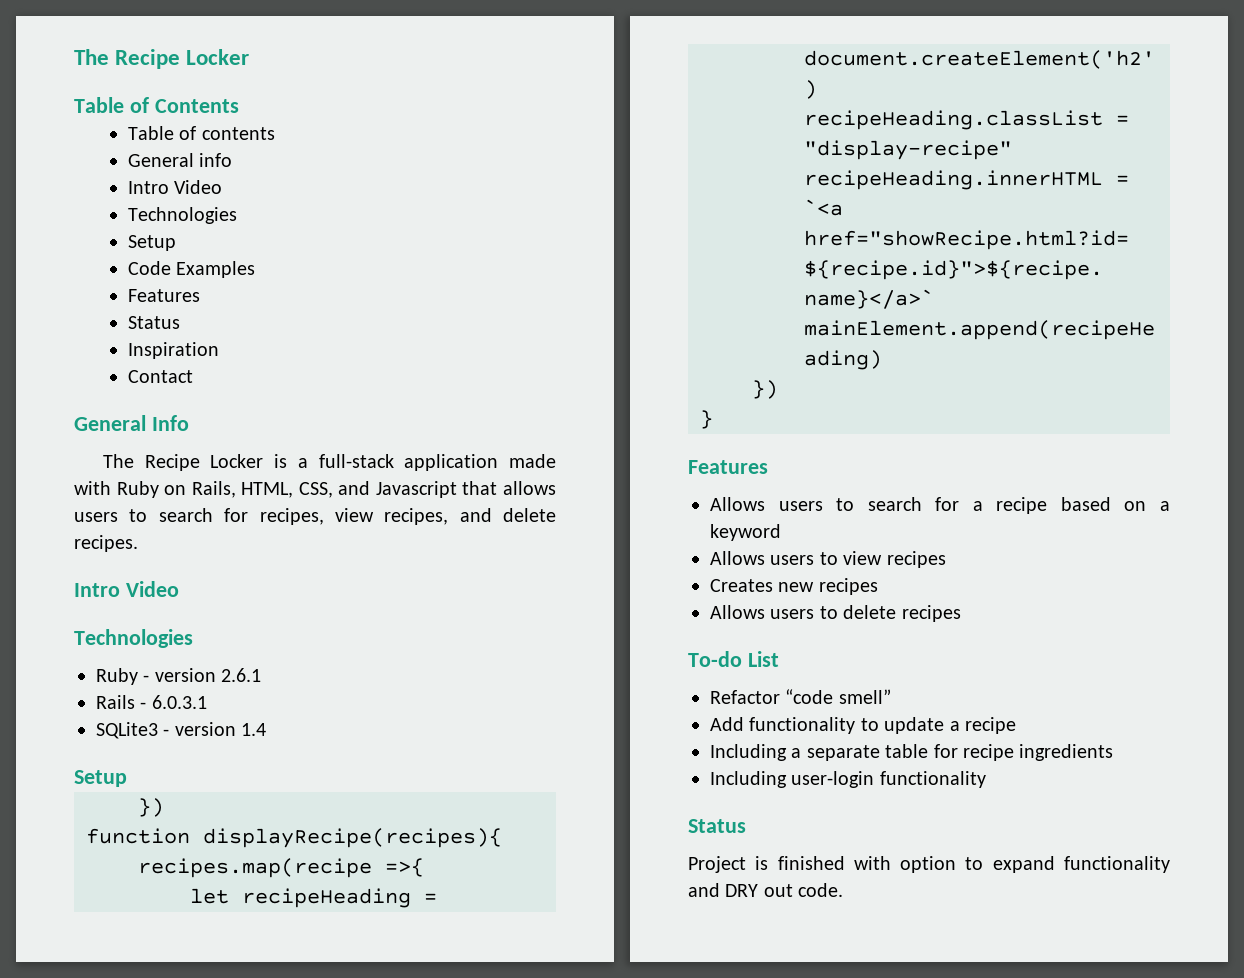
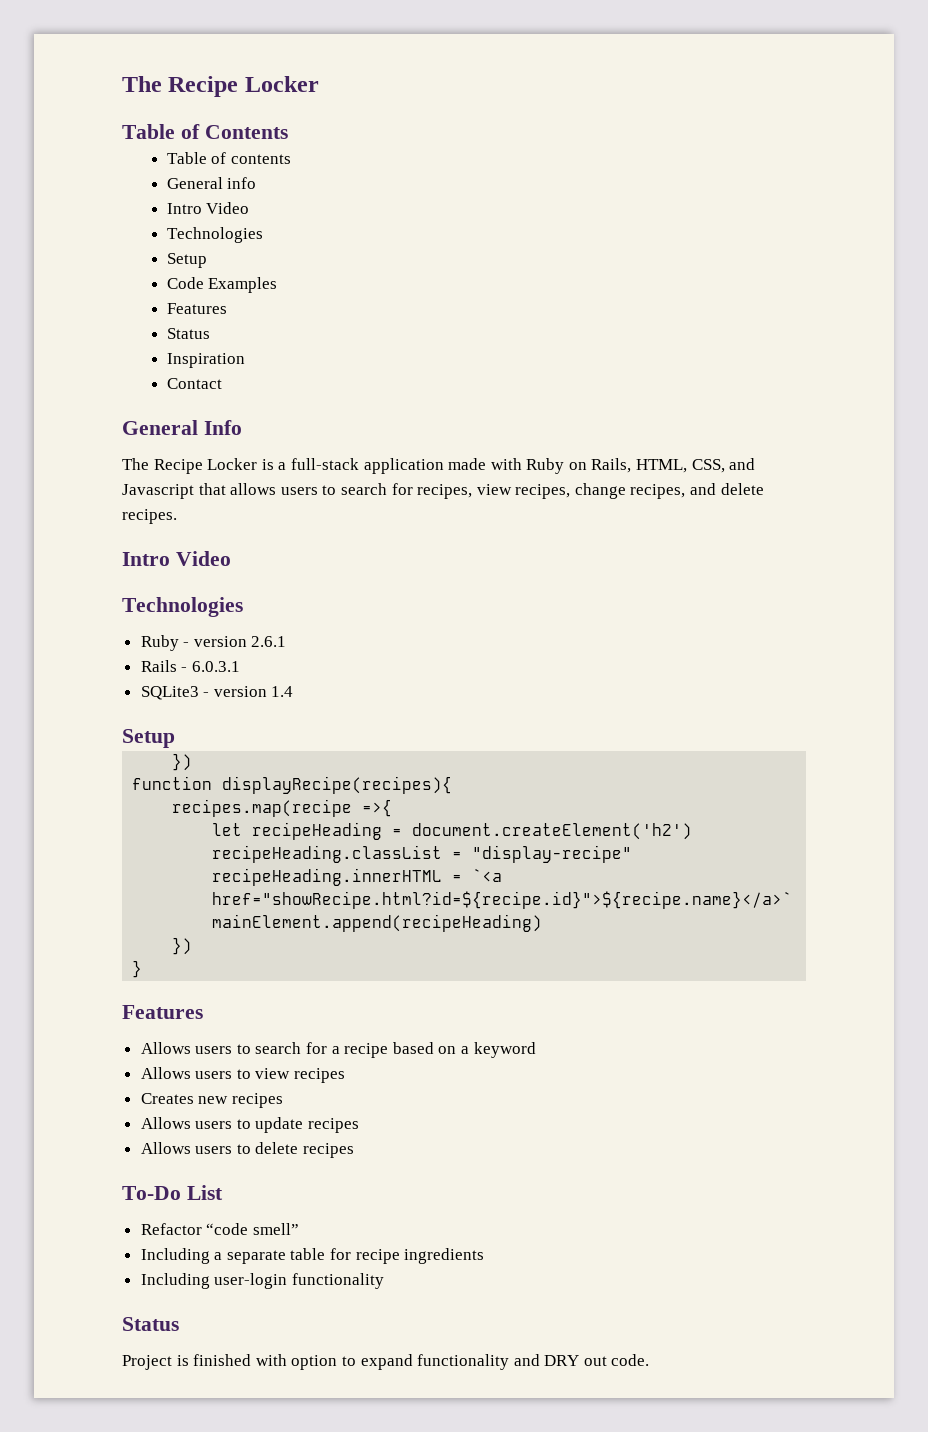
(449, 516) none -> [574,483,686,499] change recipes,
(878, 586) none -> [140,1117,360,1133] // Allows users to update recipes
[688,651,742,667] To-do -> [122,1186,181,1200] To-Do
[710,717,1016,734] // Add functionality to update a recipe -> (299, 1229) none

